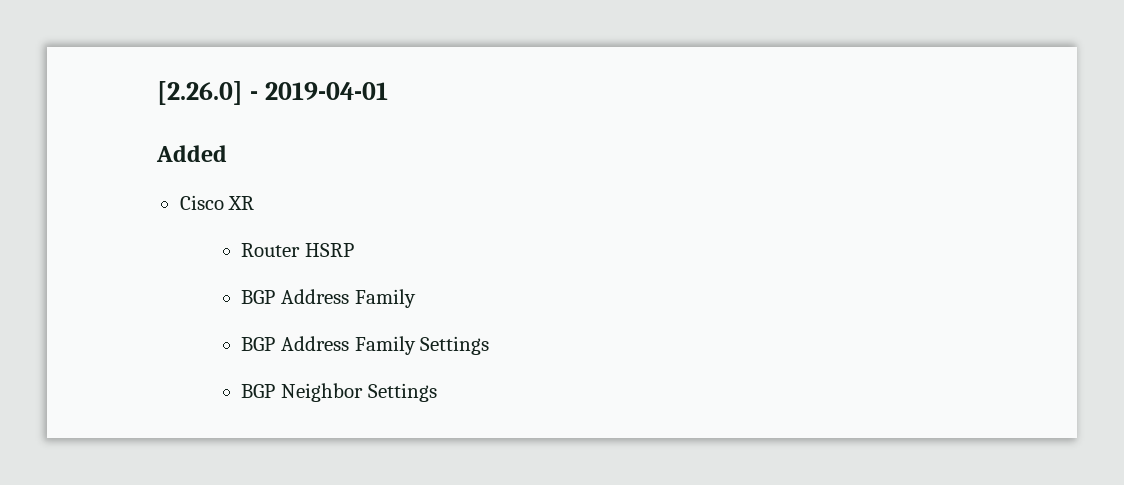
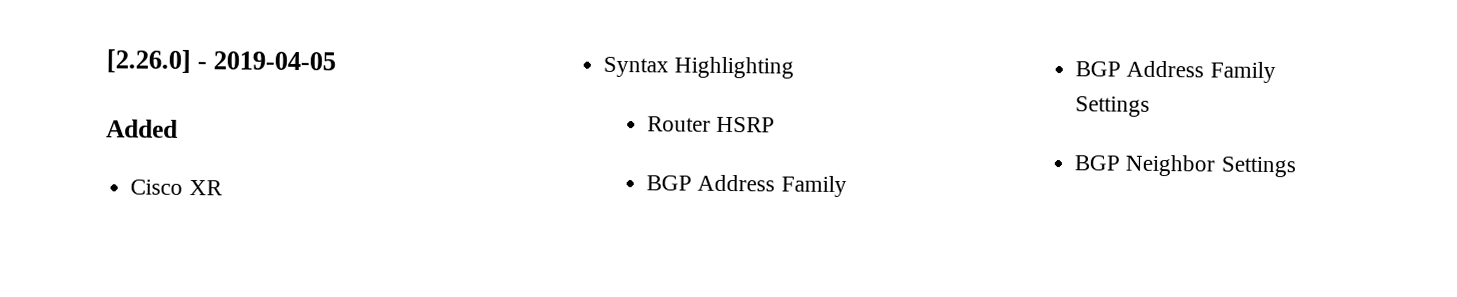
[265,82,389,100] 2019-04-01 -> [213,51,337,71] 2019-04-05
(255, 203) none -> [603,56,795,79] // Syntax Highlighting

